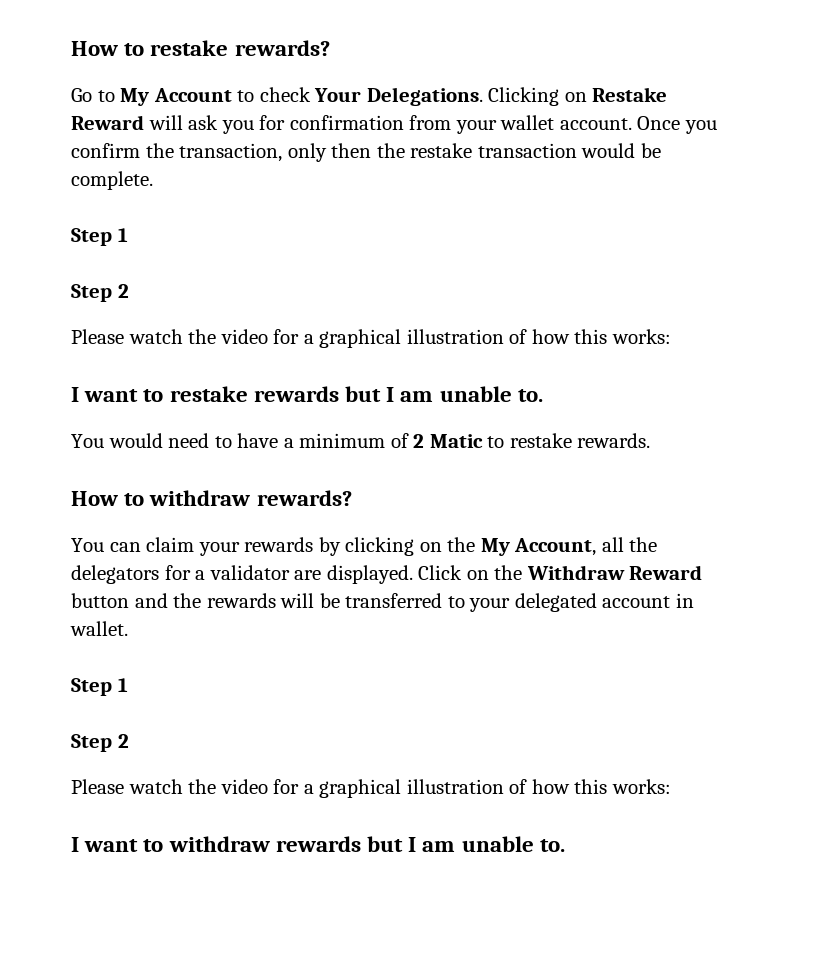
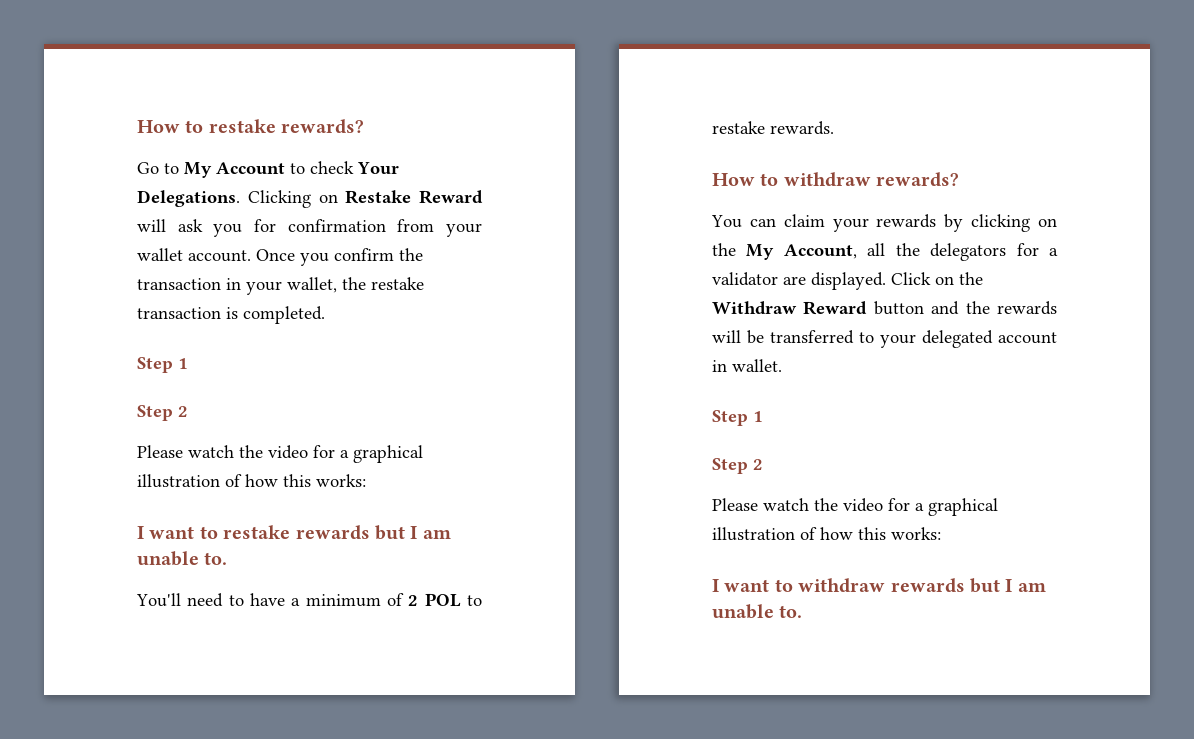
[179,143,661,162] [71,171,153,190] transaction, only then the restake transaction would be complete. -> [137,277,424,295] [137,306,325,324] transaction in your wallet, the restake transaction is completed.
[71,433,163,448] You would -> [136,593,181,607] You'll
[429,434,483,448] Matic -> [424,593,461,607] POL

